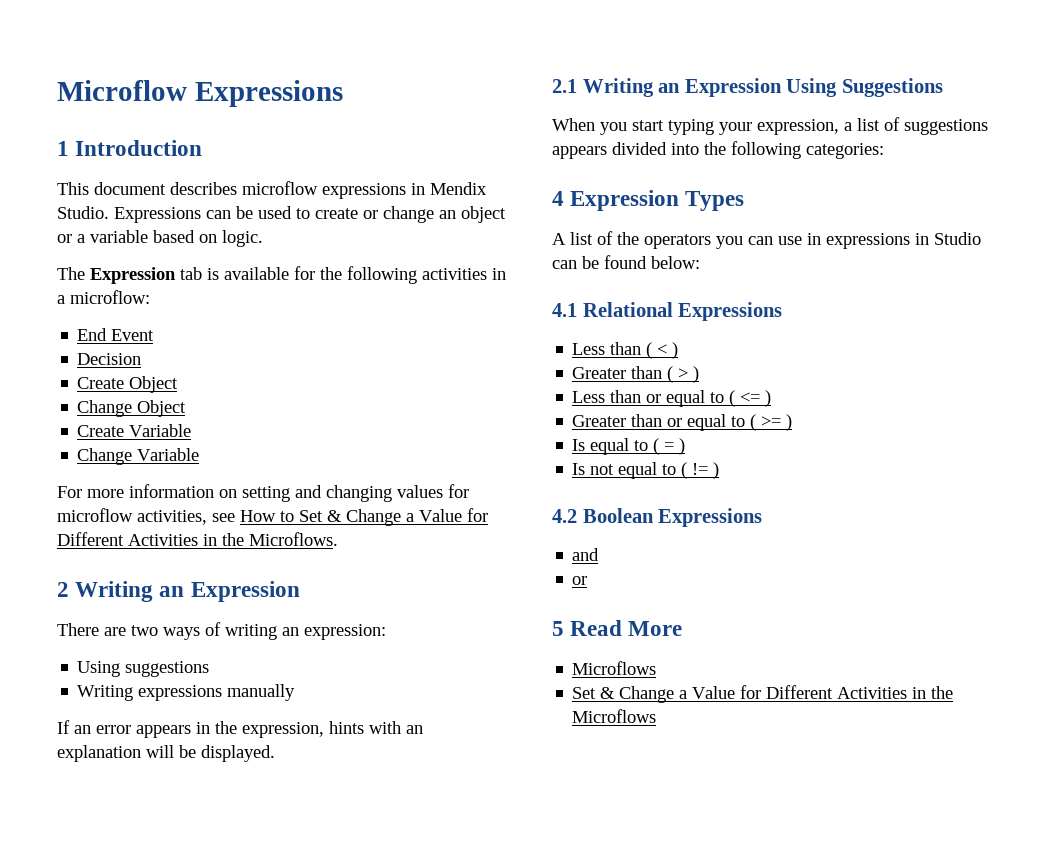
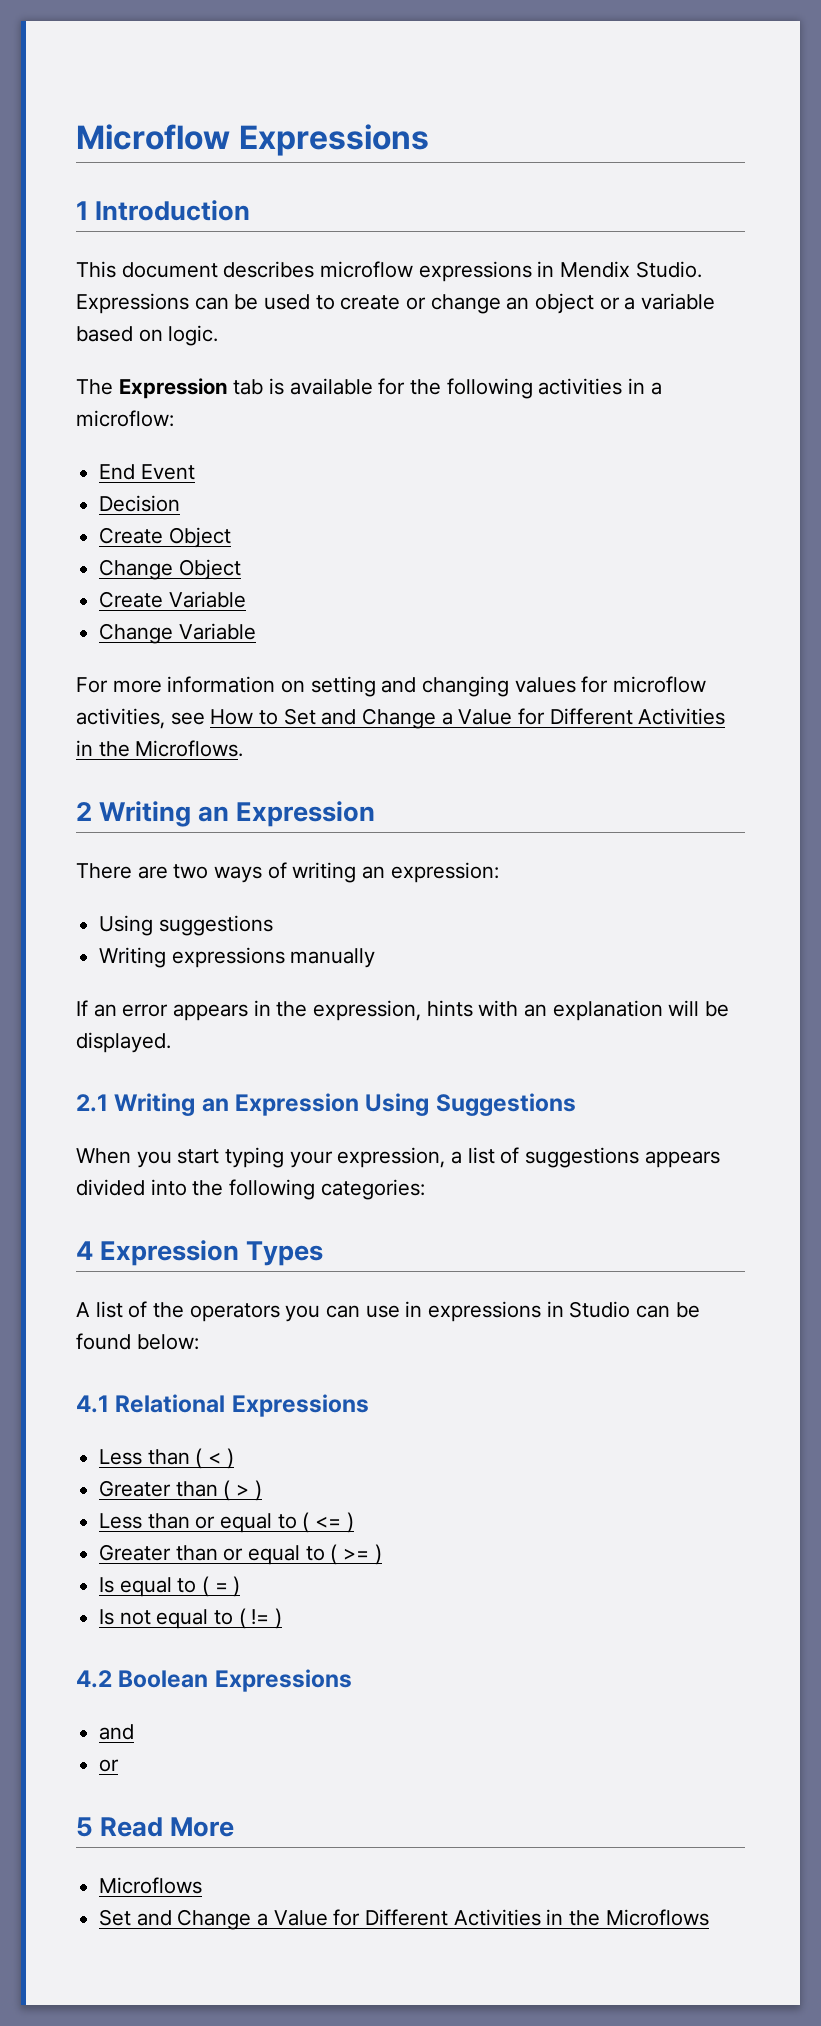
[327,510,342,522] & -> [321,709,357,725] and
[600,687,616,699] & -> [136,1910,172,1926] and

